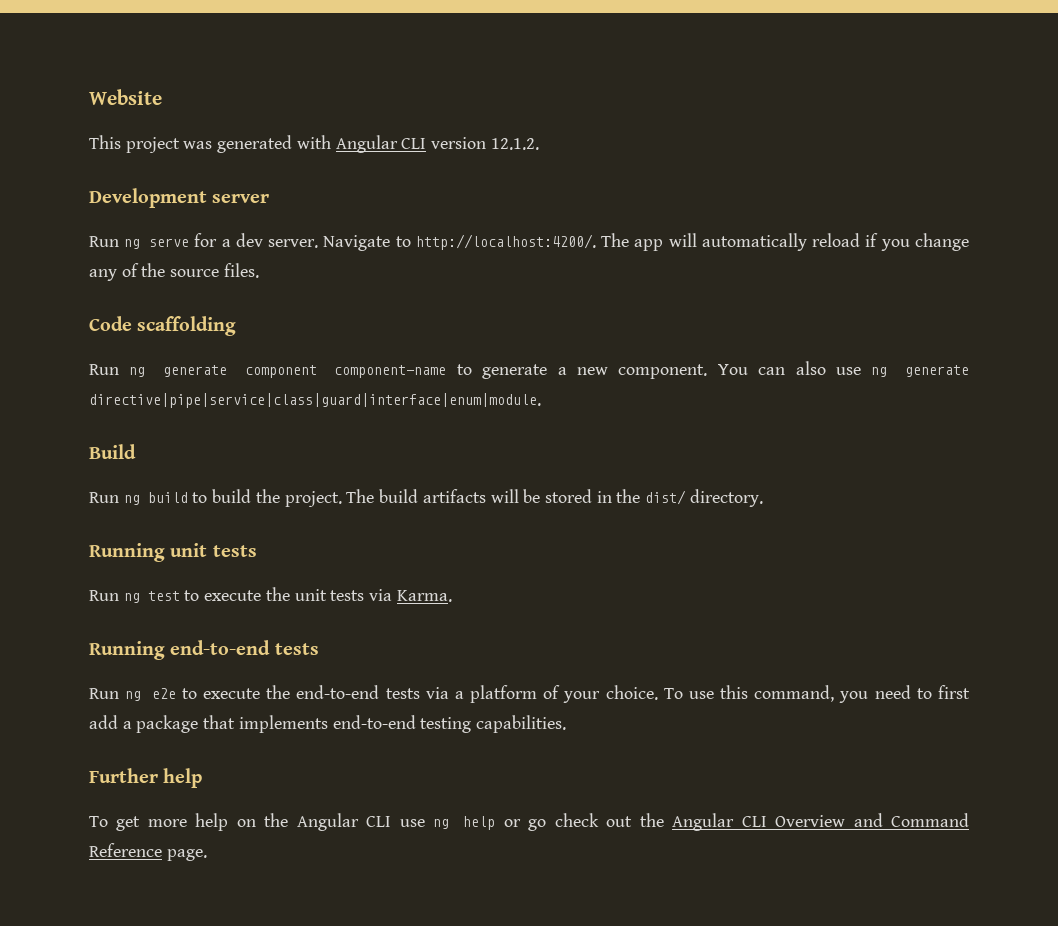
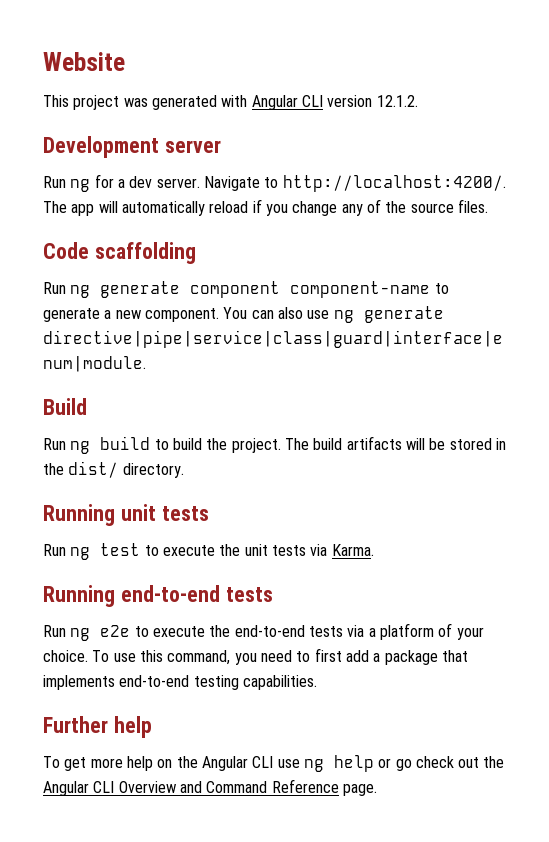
[149,238,190,247] serve -> (91, 185) none

